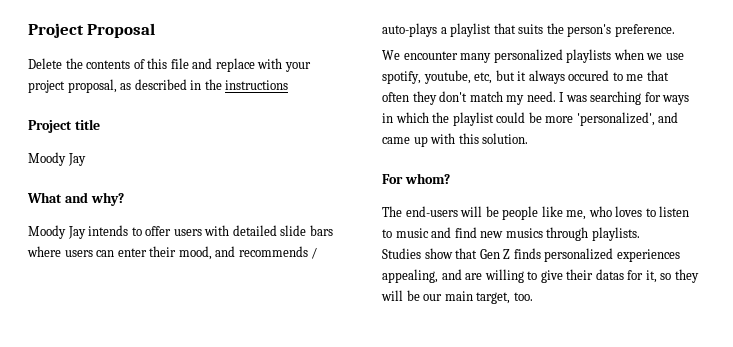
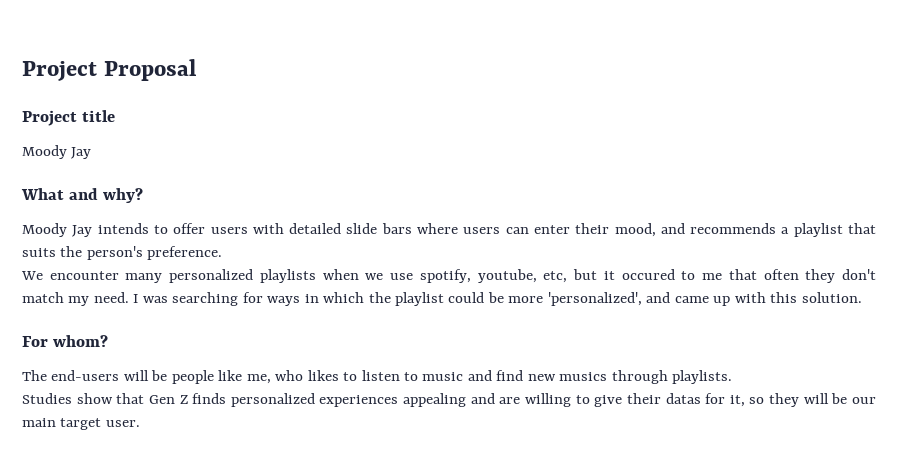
[28,58,311,72] [28,79,289,93] // Delete the contents of this file and replace with your project proposal, as described in the instructions -> (197, 70) none
[311,247,318,259] [382,23,437,37] / auto-plays -> (777, 228) none
[528,70,565,84] always -> (615, 275) none
[615,206,643,217] loves -> [307,370,339,381] likes
[382,269,438,283] appealing, -> [403,393,467,407] appealing
[476,292,533,304] target, too. -> [60,418,140,430] target user.

